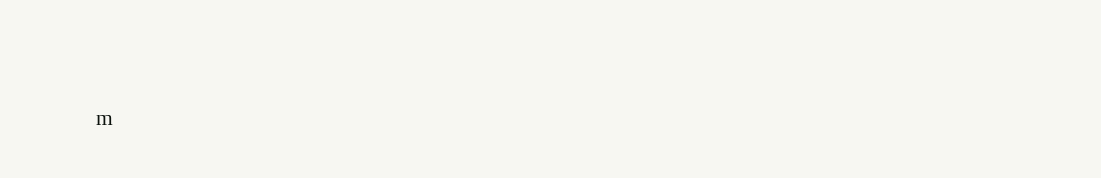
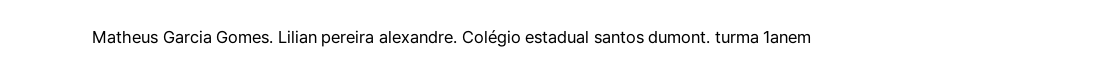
[96,115,113,125] m -> [92,30,812,47] Matheus Garcia Gomes. Lilian pereira alexandre. Colégio estadual santos dumont. turma 1anem

